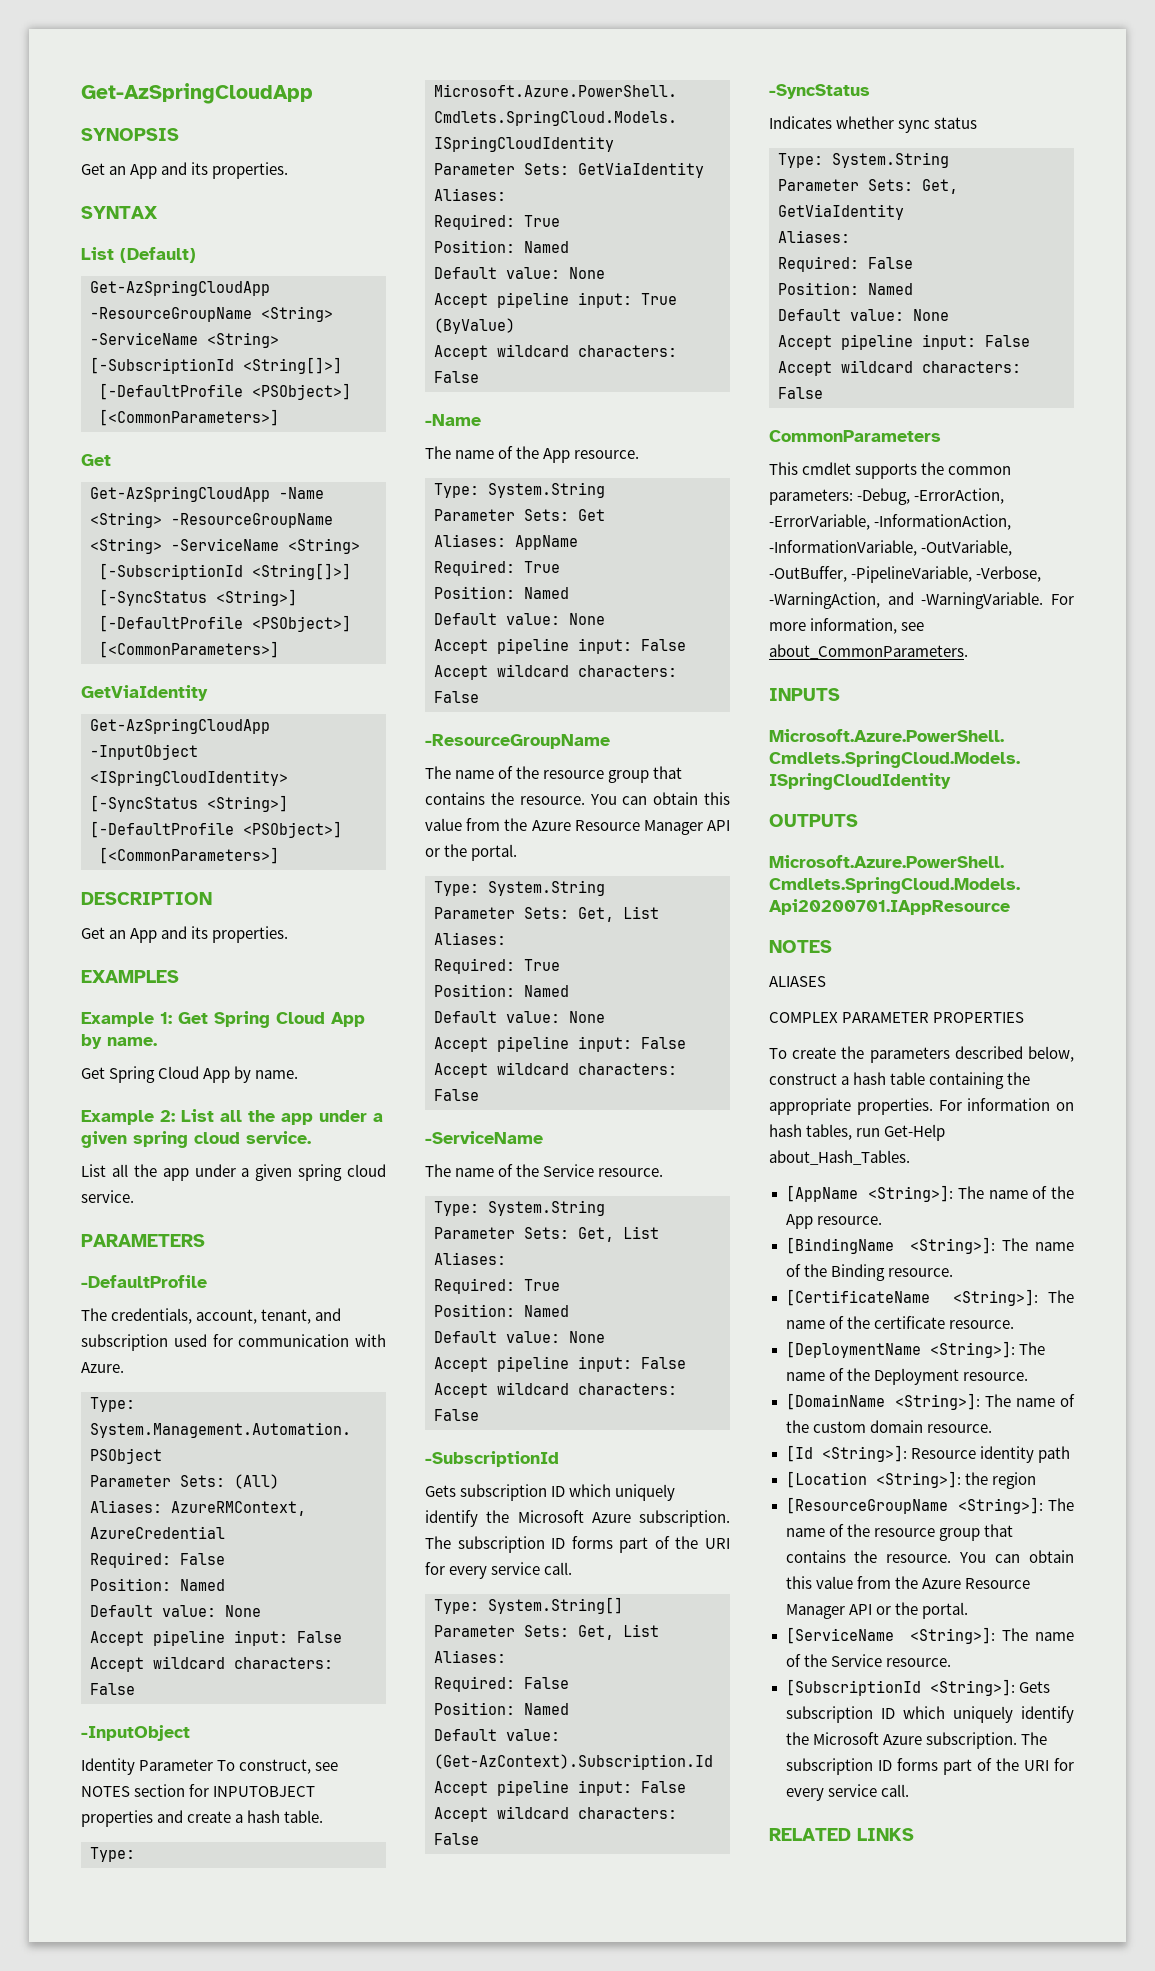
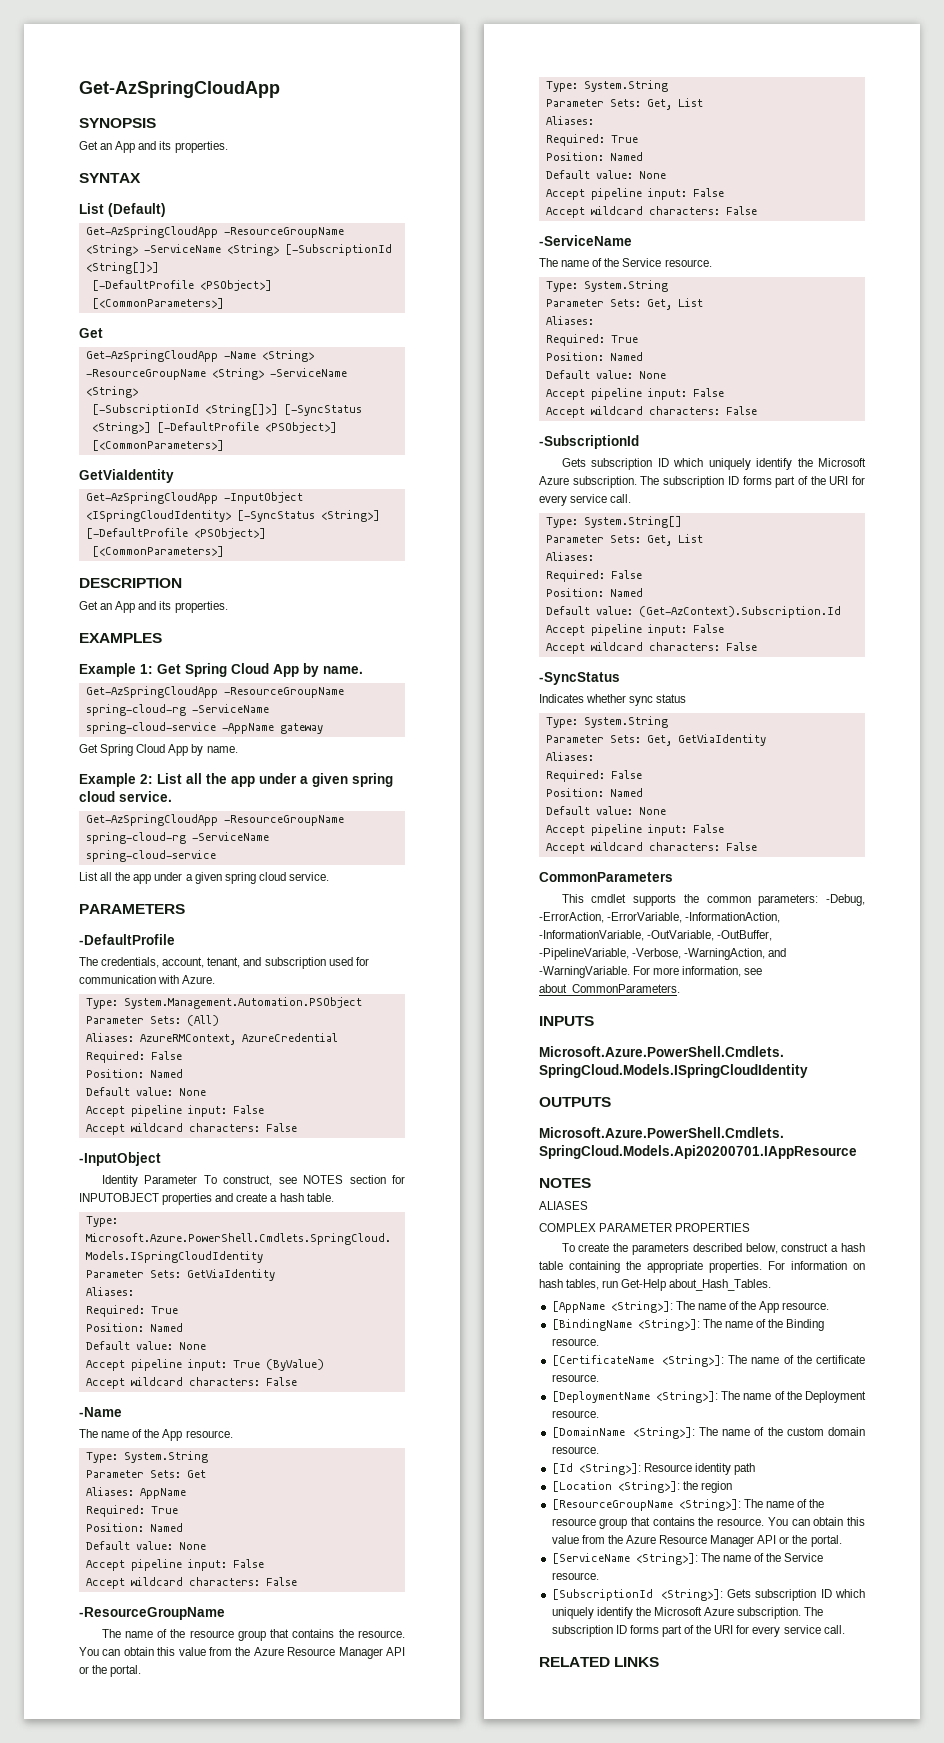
(157, 1041) none -> [85,686,344,698] [85,704,269,716] [85,722,323,734] // Get-AzSpringCloudApp -ResourceGroupName spring-cloud-rg -ServiceName spring-cloud-service -AppName gateway
(311, 1137) none -> [85,814,344,826] [85,832,269,844] [85,850,216,862] // Get-AzSpringCloudApp -ResourceGroupName spring-cloud-rg -ServiceName spring-cloud-service

